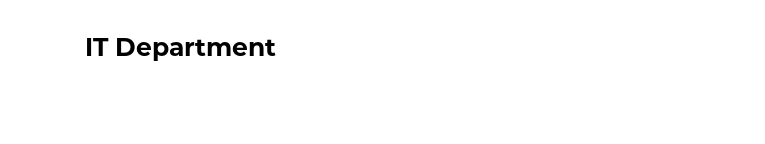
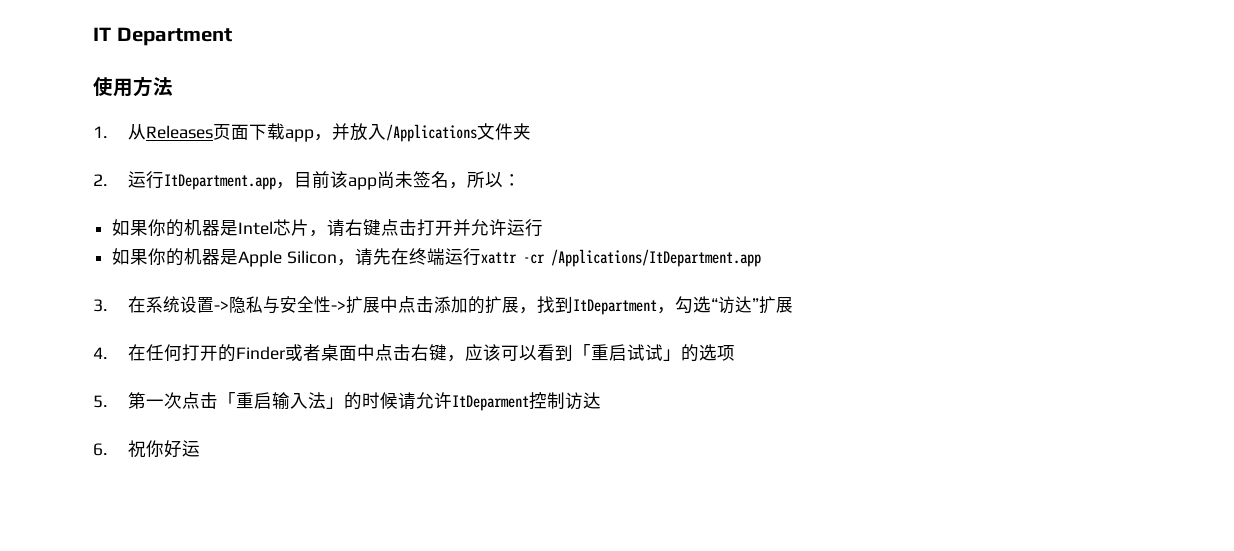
(276, 49) none -> [93,76,173,97] [93,123,531,142] [93,171,521,190] [112,219,544,237] [112,248,761,267] [93,296,793,315] [93,344,735,362] [93,392,601,411] [93,440,200,458] // 使用方法 // 1.从Releases页面下载app，并放入/Applications文件夹 // 2.运行ItDepartment.app，目前该app尚未签名，所以： // 如果你的机器是Intel芯片，请右键点击打开并允许运行 // 如果你的机器是Apple Silicon，请先在终端运行xattr -cr /Applications/ItDepartment.app // 3.在系统设置->隐私与安全性->扩展中点击添加的扩展，找到ItDepartment，勾选“访达”扩展 // 4.在任何打开的Finder或者桌面中点击右键，应该可以看到「重启试试」的选项 // 5.第一次点击「重启输入法」的时候请允许ItDeparment控制访达 // 6.祝你好运

